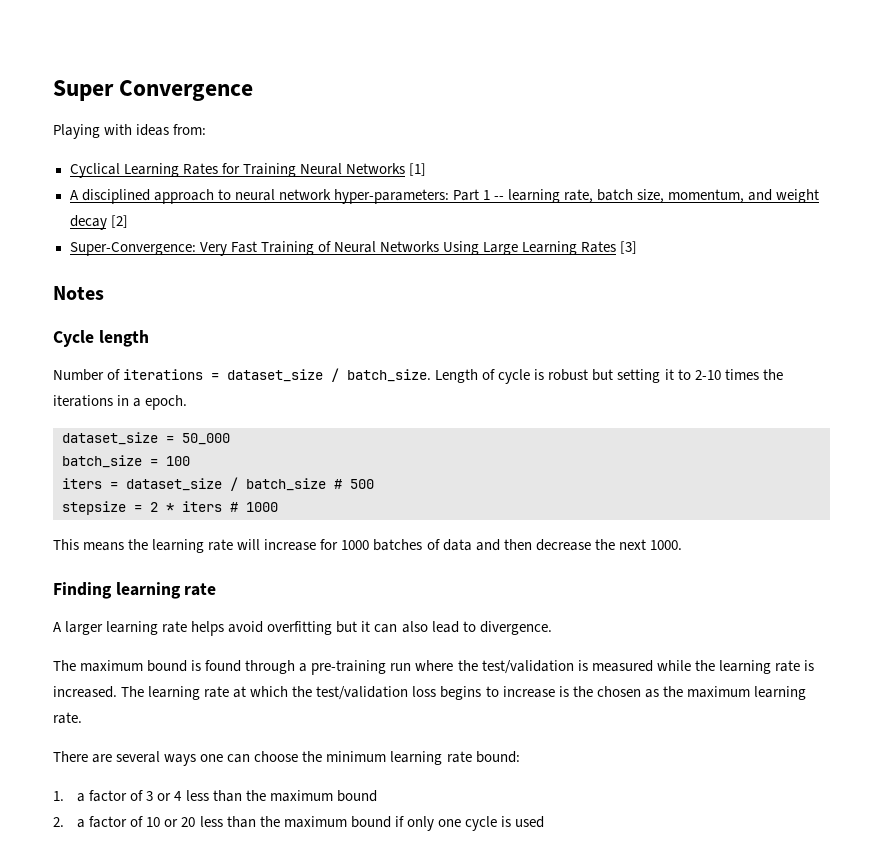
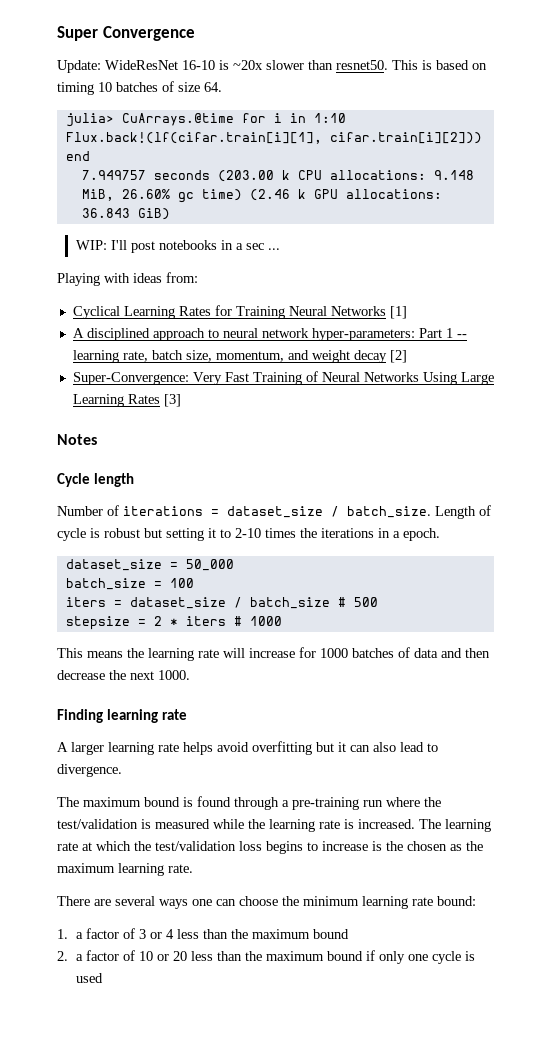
(254, 90) none -> [57,60,487,73] [57,81,222,95] [65,113,346,127] [65,132,482,144] [65,151,90,161] [81,170,474,182] [81,189,442,203] [81,208,170,220] [75,240,280,253] // Update: WideResNet 16-10 is ~20x slower than resnet50. This is based on timing 10 batches of size 64. // julia> CuArrays.@time for i in 1:10 Flux.back!(lf(cifar.train[i][1], cifar.train[i][2])) end // 7.949757 seconds (203.00 k CPU allocations: 9.148 MiB, 26.60% gc time) (2.46 k GPU allocations: 36.843 GiB) // WIP: I'll post notebooks in a sec ...

